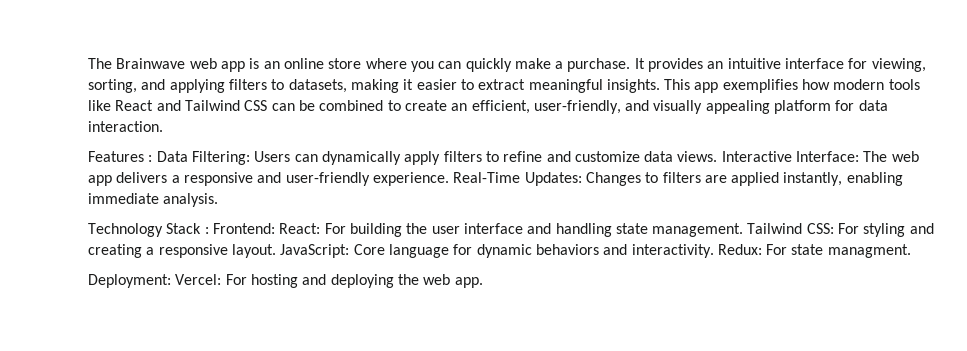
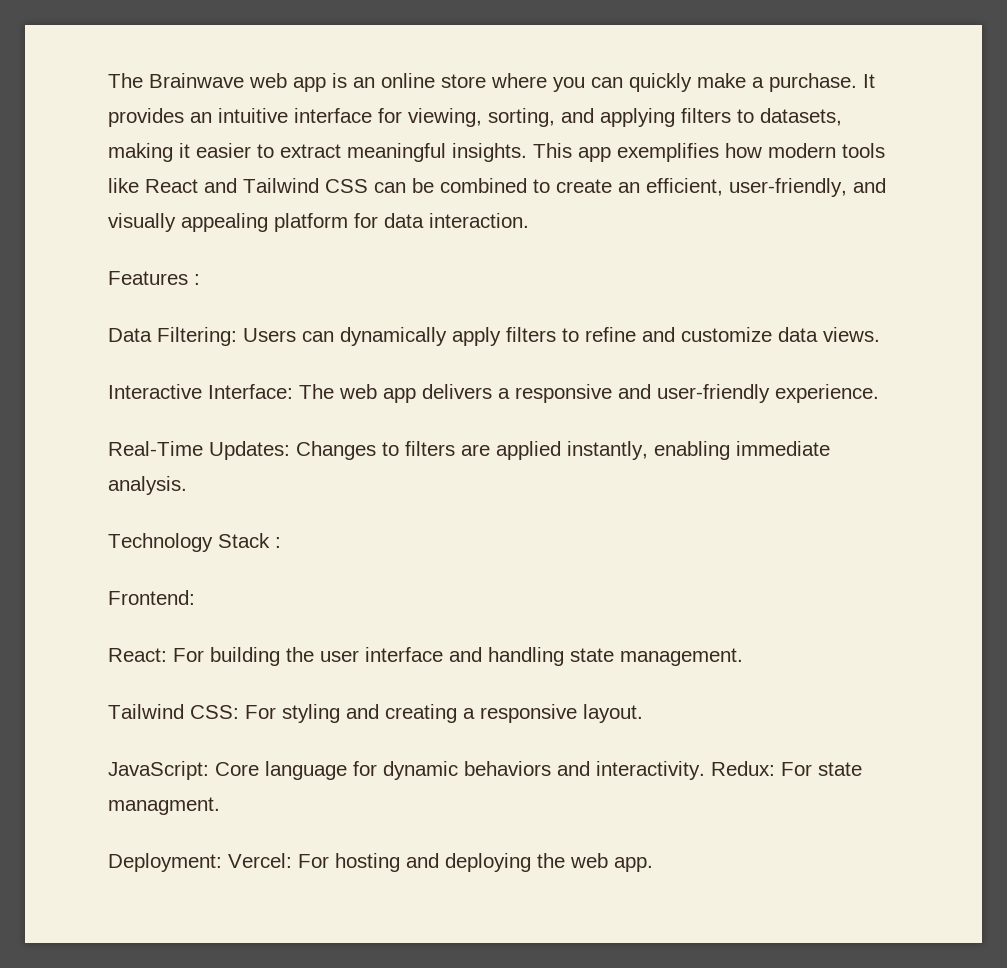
(153, 158) none -> (200, 279) //
(718, 156) none -> (880, 334) //
(449, 179) none -> (879, 393) //
(209, 230) none -> (281, 542) //
(275, 228) none -> (195, 597) //
(744, 230) none -> (743, 657) //
(276, 251) none -> (643, 713) //

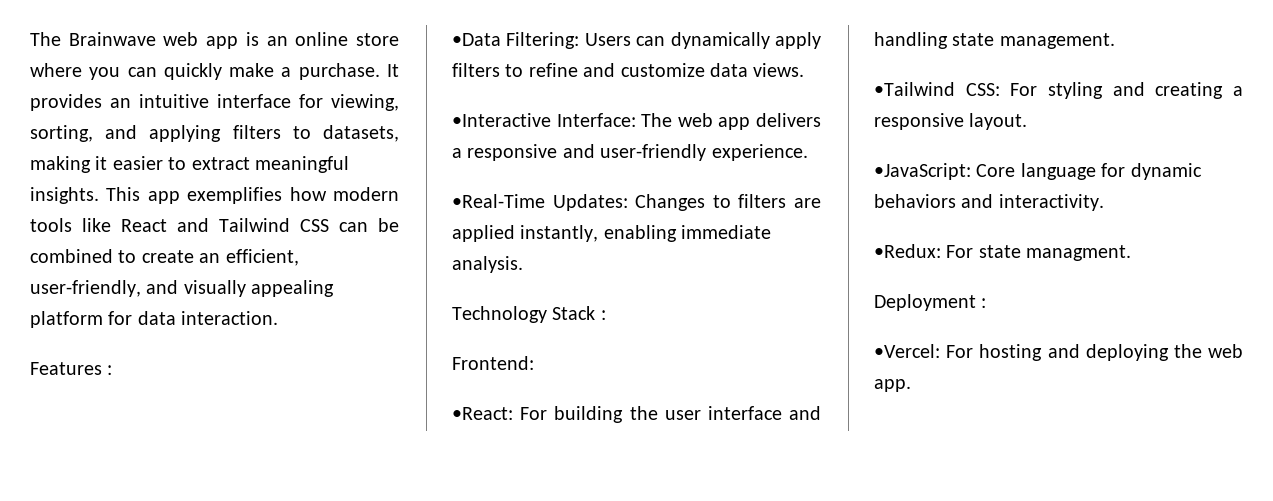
[108,328,152,342] Data -> [452,33,501,46] •Data
[108,384,202,399] Interactive -> [452,113,551,127] •Interactive
[108,441,203,456] Real-Time -> [452,194,545,208] •Real-Time
[108,648,167,662] React: -> [452,407,513,420] •React:
[108,704,184,719] Tailwind -> [874,82,955,96] •Tailwind
[108,761,209,780] JavaScript: -> [874,163,971,180] •JavaScript:
[711,761,775,776] Redux: -> [874,244,941,258] // •Redux:
[108,853,292,872] Deployment: Vercel: -> [874,294,987,311] [874,344,940,358] Deployment : // •Vercel:

